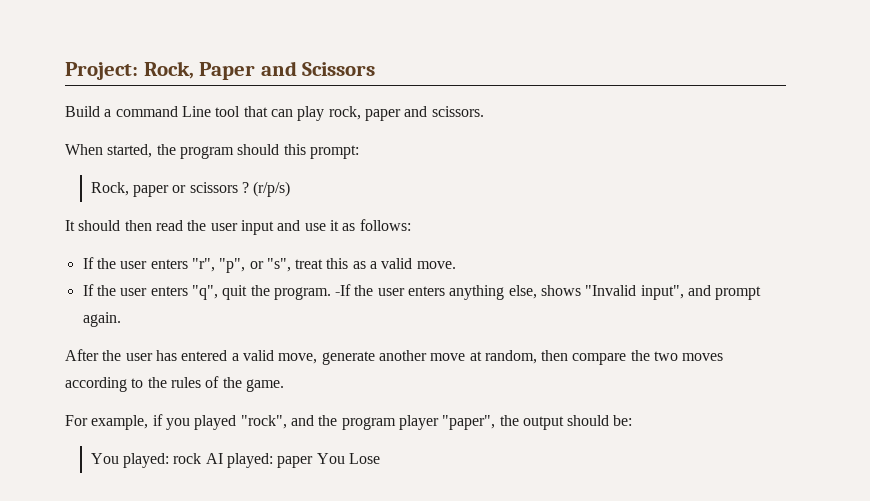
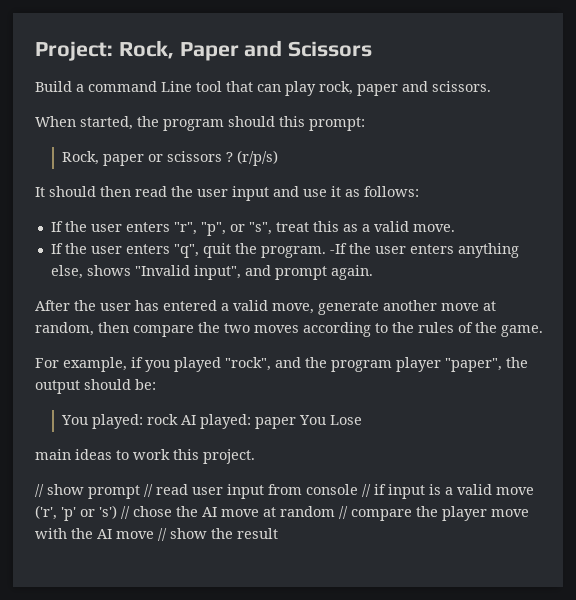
(381, 458) none -> [35,449,255,464] [35,484,534,499] [35,505,529,521] [35,528,278,541] // main ideas to work this project. // // show prompt // read user input from console // if input is a valid move ('r', 'p' or 's') // chose the AI move at random // compare the player move with the AI move // show the result

